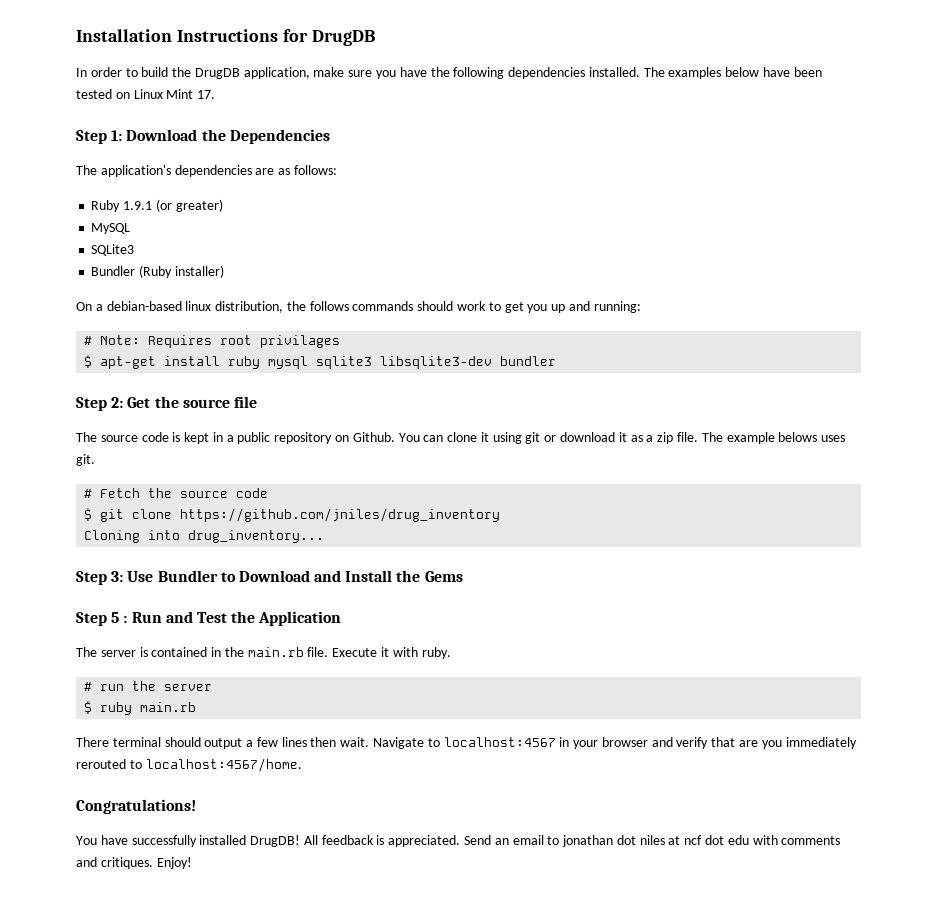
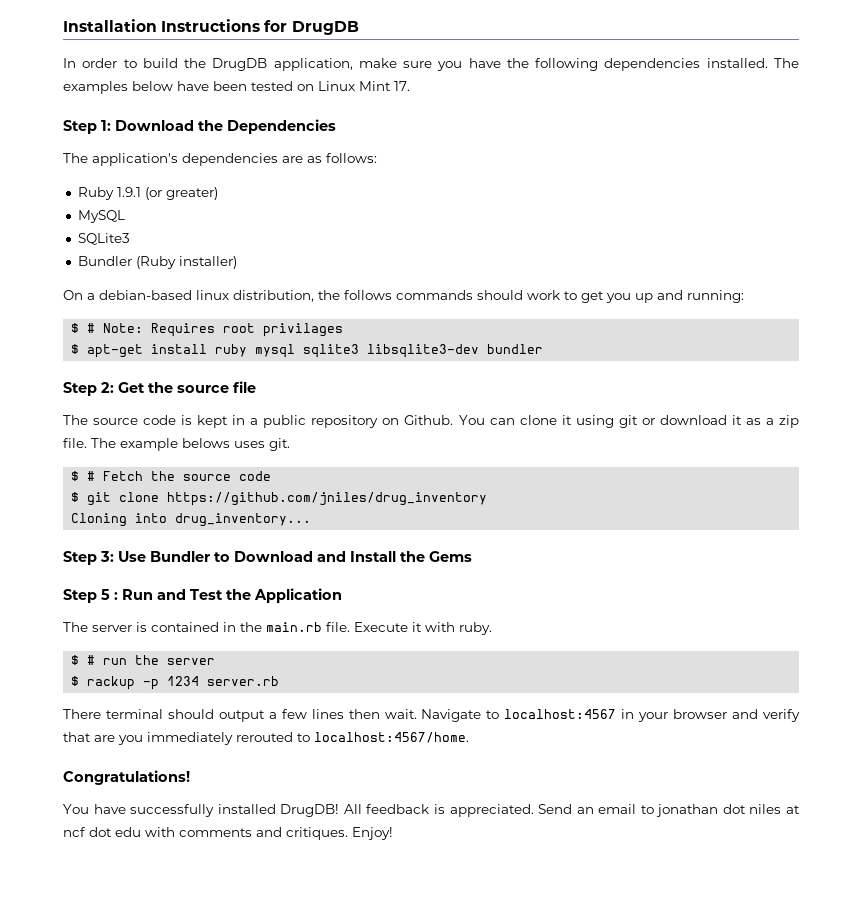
(641, 307) none -> [71,323,80,333] $
(95, 460) none -> [71,471,80,481] $
(451, 653) none -> [71,655,80,665] $
[100,702,197,715] ruby main.rb -> [87,676,280,690] rackup -p 1234 server.rb

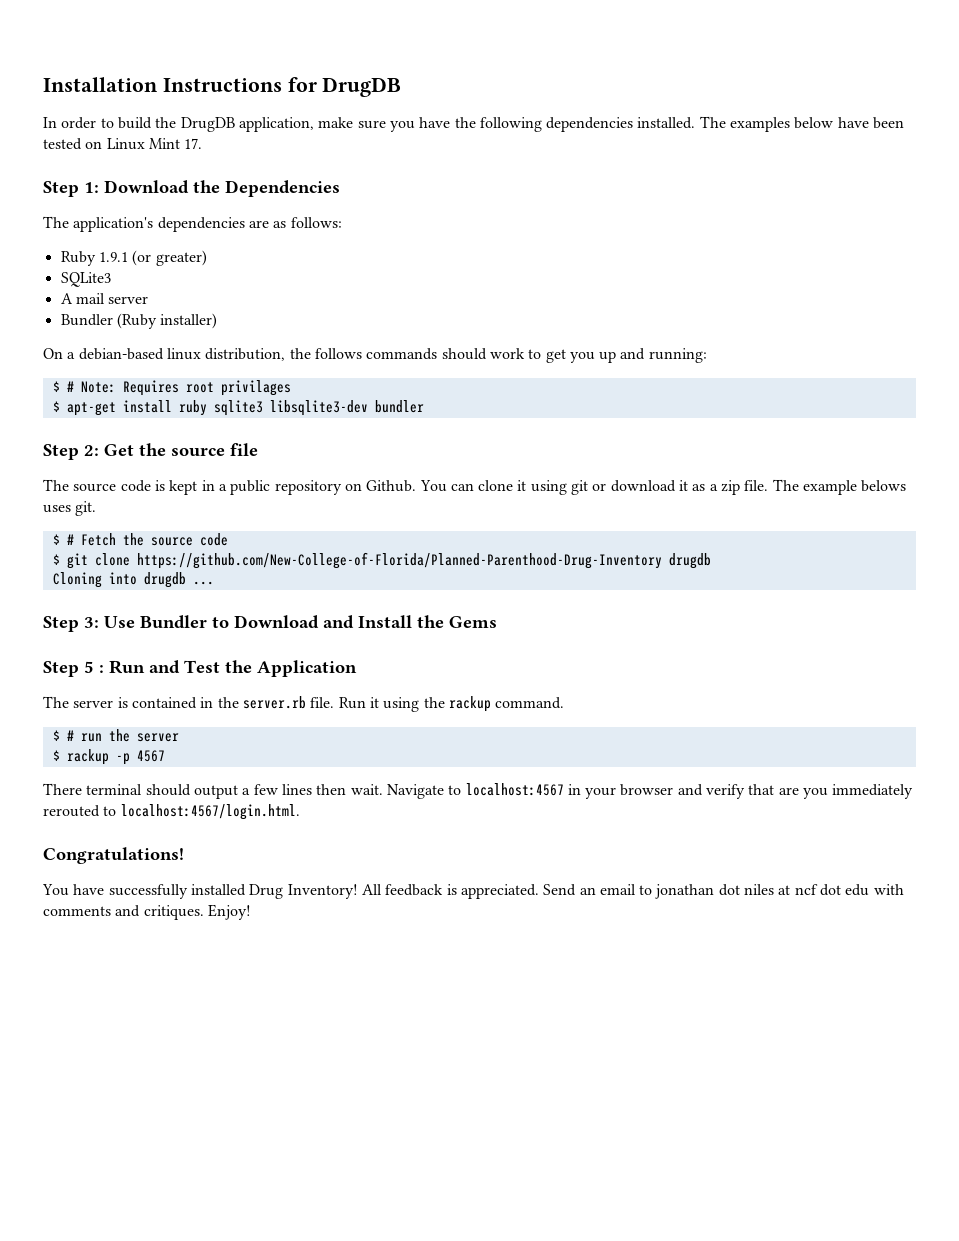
[77,210,125,223] [77,233,130,245] MySQL // SQLite3 -> [60,272,111,287] [60,293,149,304] SQLite3 // A mail server
[255,344,296,358] mysql -> (207, 408) none
[167,492,488,506] https://github.com/jniles/drug_inventory -> [136,552,711,569] https://github.com/New-College-of-Florida/Planned-Parenthood-Drug-Inventory drugdb
[175,513,312,527] drug_inventory... -> [143,572,214,588] drugdb ...
[266,622,492,635] main.rb file. Execute it with ruby. -> [242,696,565,712] server.rb file. Run it using the rackup command.
[167,676,280,686] 1234 server.rb -> [136,750,165,762] 4567
[314,732,469,743] localhost:4567/home. -> [120,804,300,820] localhost:4567/login.html.
[280,804,340,817] DrugDB! -> [249,884,358,899] Drug Inventory!

